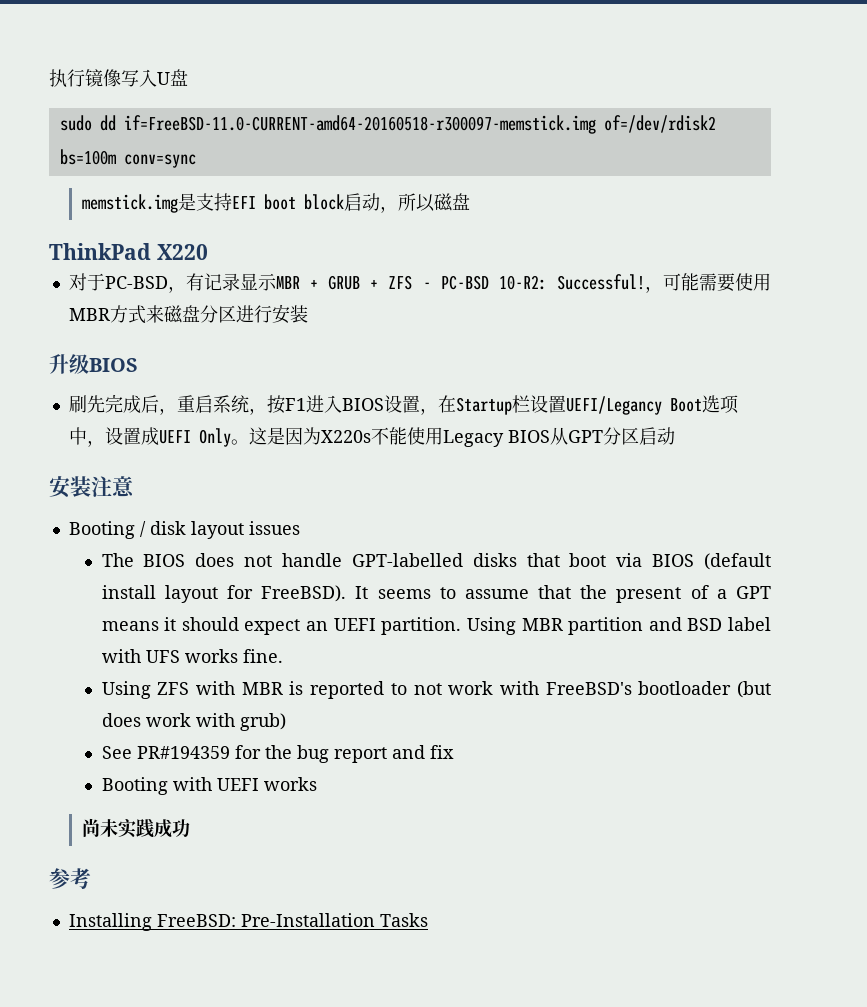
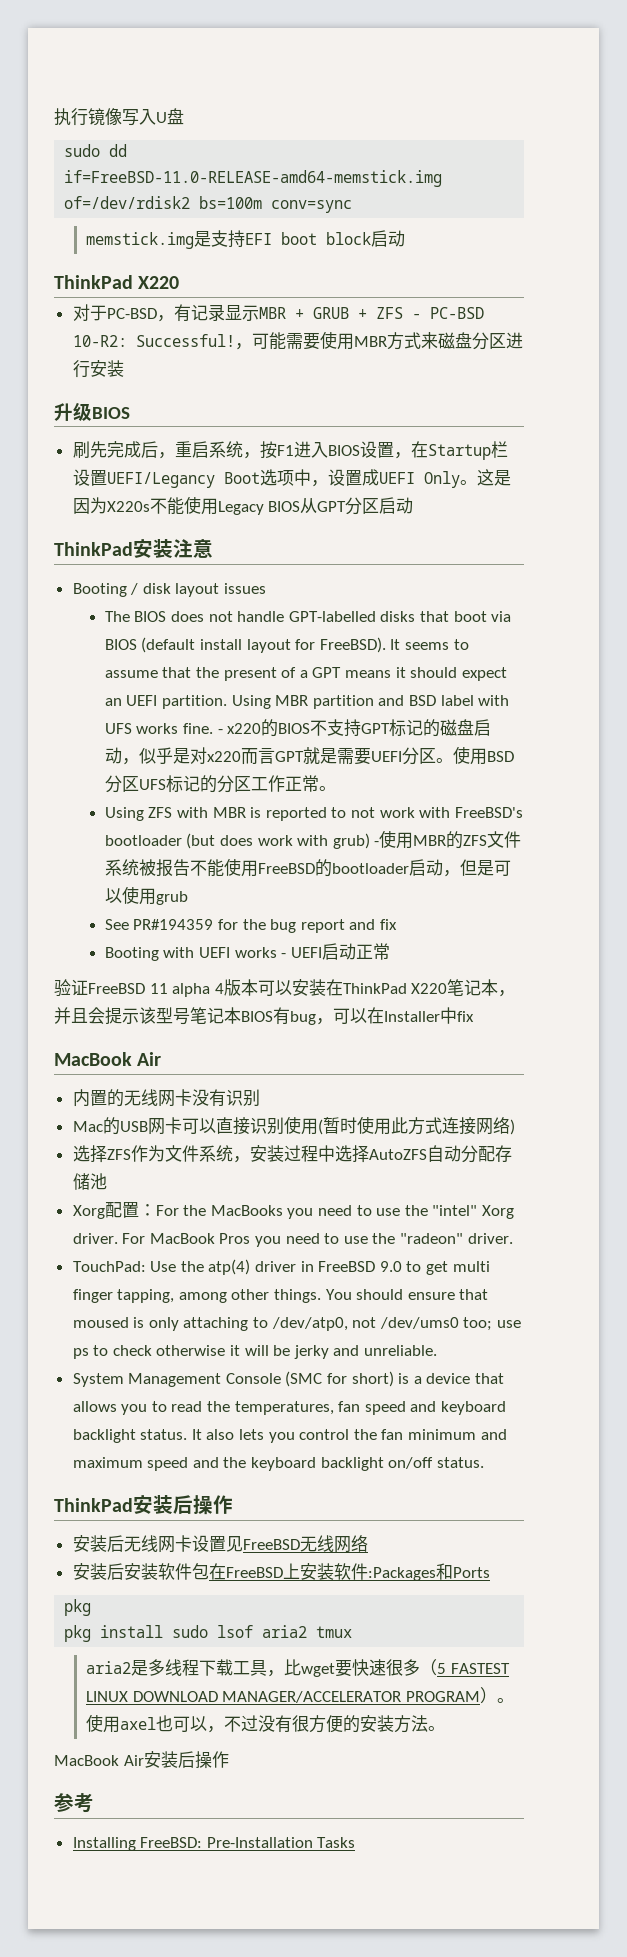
[123,115,596,134] if=FreeBSD-11.0-CURRENT-amd64-20160518-r300097-memstick.img -> [64,170,443,187] if=FreeBSD-11.0-RELEASE-amd64-memstick.img
[379,193,470,213] ，所以磁盘 -> (406, 238) none
(675, 436) none -> [54,542,133,556] ThinkPad
(283, 656) none -> [217,719,492,737] [104,746,514,765] [104,775,336,793] - x220的BIOS不支持GPT标记的磁盘启动，似乎是对x220而言GPT就是需要UEFI分区。使用BSD分区UFS标记的分区工作正常。
(286, 722) none -> [374,830,522,849] [104,858,511,877] [104,886,188,905] -使用MBR的ZFS文件系统被报告不能使用FreeBSD的bootloader启动，但是可以使用grub
[81,818,190,838] // 尚未实践成功 -> [281,943,390,960] [54,979,516,997] [54,1007,474,1025] [54,1052,162,1066] [72,1089,260,1107] [72,1116,515,1135] [72,1145,512,1163] [72,1173,107,1190] [72,1202,515,1219] [72,1233,513,1247] [72,1259,490,1275] [72,1289,489,1303] [72,1317,522,1331] [72,1345,438,1359] [72,1371,505,1387] [72,1401,507,1415] [72,1429,507,1443] [72,1457,484,1471] [54,1495,233,1515] [72,1535,368,1553] [72,1563,490,1581] [64,1599,92,1616] [64,1625,353,1642] [86,1659,510,1677] [86,1687,514,1704] [86,1714,446,1733] [54,1751,229,1769] - UEFI启动正常 // 验证FreeBSD 11 alpha 4版本可以安装在ThinkPad X220笔记本，并且会提示该型号笔记本BIOS有bug，可以在Installer中fix // MacBook Air // 内置的无线网卡没有识别 // Mac的USB网卡可以直接识别使用(暂时使用此方式连接网络) // 选择ZFS作为文件系统，安装过程中选择AutoZFS自动分配存储池 // Xorg配置：For the MacBooks you need to use the "intel" Xorg driver. For MacBook Pros you need to use the "radeon" driver. // TouchPad: Use the atp(4) driver in FreeBSD 9.0 to get multi finger tapping, among other things. You should ensure that moused is only attaching to /dev/atp0, not /dev/ums0 too; use ps to check otherwise it will be jerky and unreliable. // System Management Console (SMC for short) is a device that allows you to read the temperatures, fan speed and keyboard backlight status. It also lets you control the fan minimum and maximum speed and the keyboard backlight on/off status. // ThinkPad安装后操作 // 安装后无线网卡设置见FreeBSD无线网络 // 安装后安装软件包在FreeBSD上安装软件:Packages和Ports // pkg // pkg install sudo lsof aria2 tmux // aria2是多线程下载工具，比wget要快速很多（5 FASTEST LINUX DOWNLOAD MANAGER/ACCELERATOR PROGRAM）。使用axel也可以，不过没有很方便的安装方法。 // MacBook Air安装后操作

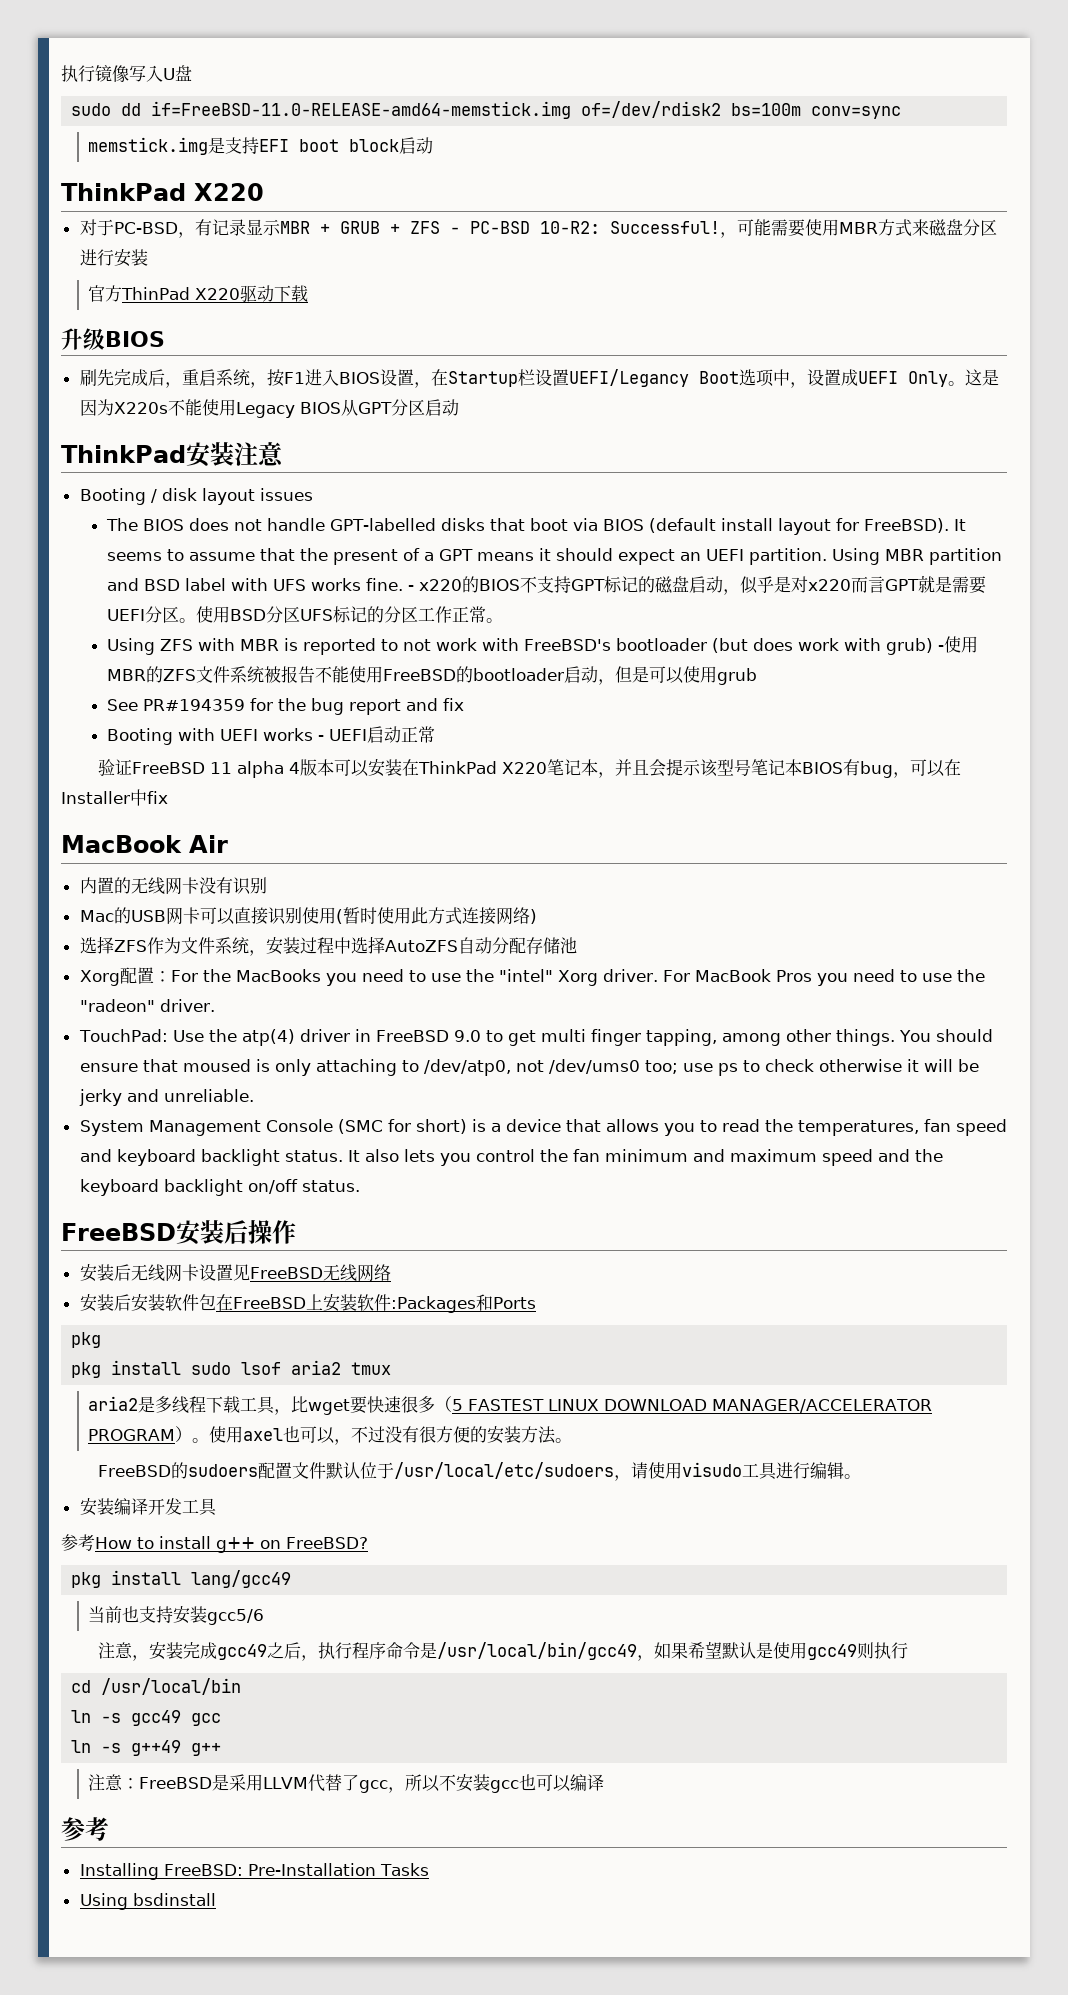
(124, 368) none -> [88,285,309,302] // 官方ThinPad X220驱动下载
[54,1498,133,1512] ThinkPad -> [61,1223,176,1241] FreeBSD
[54,1751,229,1769] MacBook Air安装后操作 -> [97,1462,861,1481] [79,1498,217,1516] [61,1534,368,1553] [71,1570,292,1588] [88,1606,265,1625] [97,1641,908,1661] [71,1678,242,1695] [71,1710,222,1726] [71,1740,222,1756] [88,1774,605,1793] FreeBSD的sudoers配置文件默认位于/usr/local/etc/sudoers，请使用visudo工具进行编辑。 // 安装编译开发工具 // 参考How to install g++ on FreeBSD? // pkg install lang/gcc49 // 当前也支持安装gcc5/6 // 注意，安装完成gcc49之后，执行程序命令是/usr/local/bin/gcc49，如果希望默认是使用gcc49则执行 // cd /usr/local/bin // ln -s gcc49 gcc // ln -s g++49 g++ // 注意：FreeBSD是采用LLVM代替了gcc，所以不安装gcc也可以编译
(356, 1842) none -> [79,1893,216,1910] // Using bsdinstall

